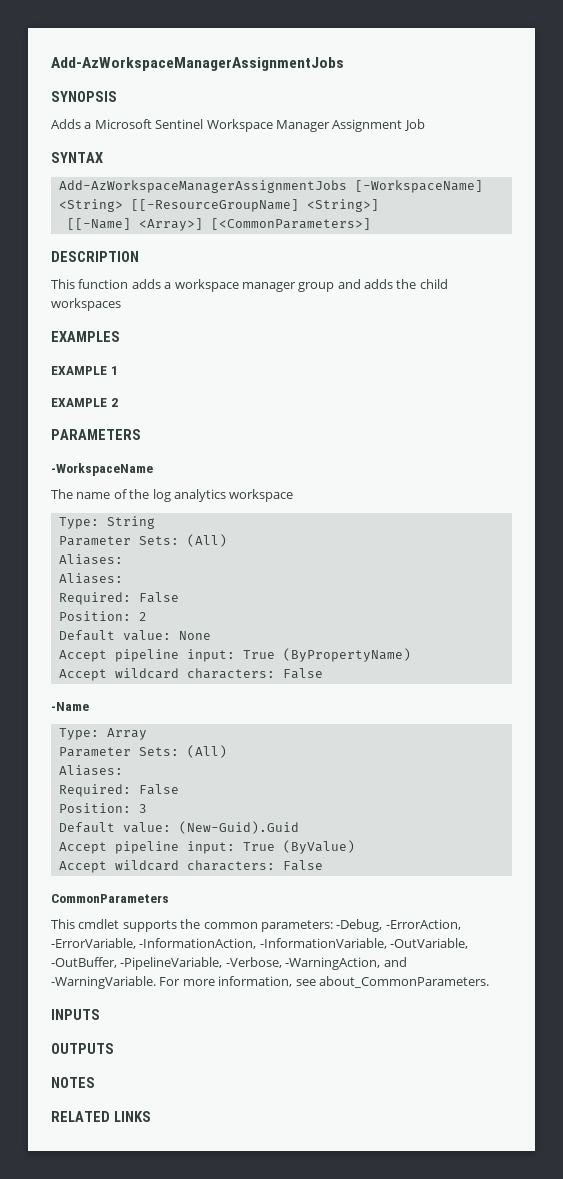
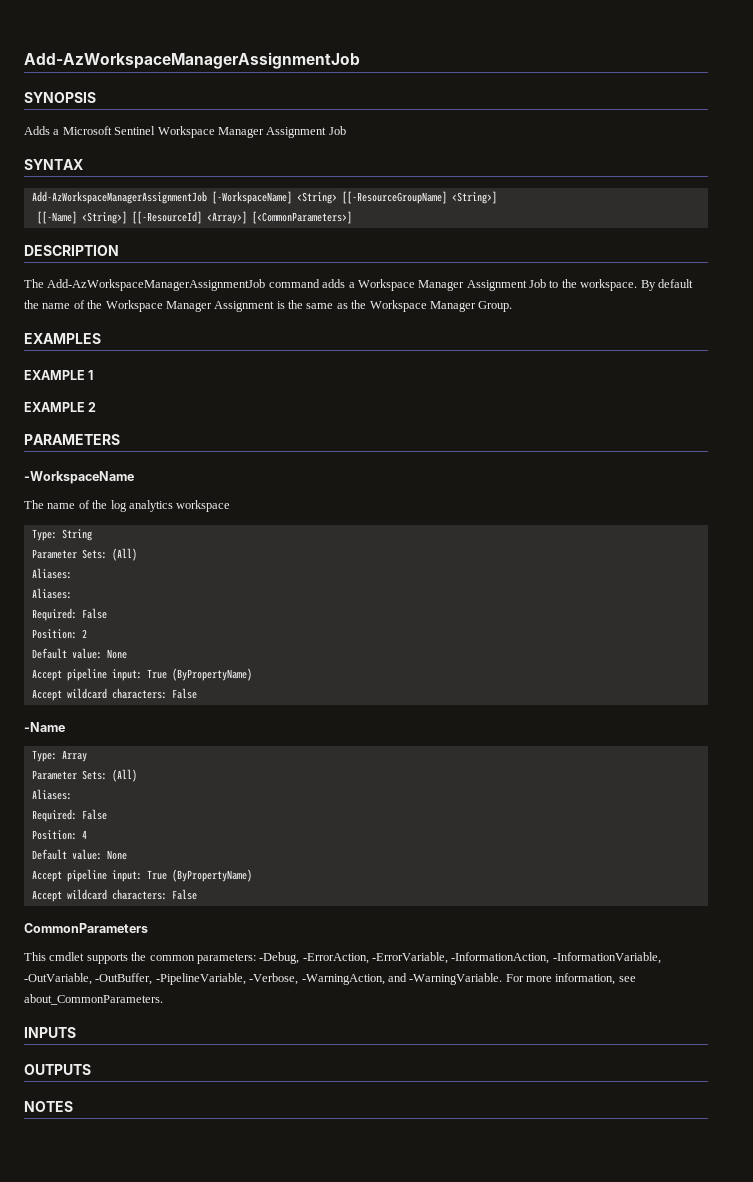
[51,57,344,71] Add-AzWorkspaceManagerAssignmentJobs -> [24,52,360,69] Add-AzWorkspaceManagerAssignmentJob
[58,180,347,193] Add-AzWorkspaceManagerAssignmentJobs -> [31,191,207,204] Add-AzWorkspaceManagerAssignmentJob
(131, 224) none -> [81,211,202,224] <String>] [[-ResourceId]
[51,279,448,292] [51,298,121,311] This function adds a workspace manager group and adds the child workspaces -> [24,279,693,291] [24,300,513,312] The Add-AzWorkspaceManagerAssignmentJob command adds a Workspace Manager Assignment Job to the workspace. By default the name of the Workspace Manager Assignment is the same as the Workspace Manager Group.
[138,804,147,813] [58,821,299,834] [58,840,355,854] 3 // Default value: (New-Guid).Guid // Accept pipeline input: True (ByValue) -> [81,830,87,839] [31,849,127,860] [31,869,252,882] 4 // Default value: None // Accept pipeline input: True (ByPropertyName)
[51,1111,151,1122] // RELATED LINKS -> (73, 1106) none

